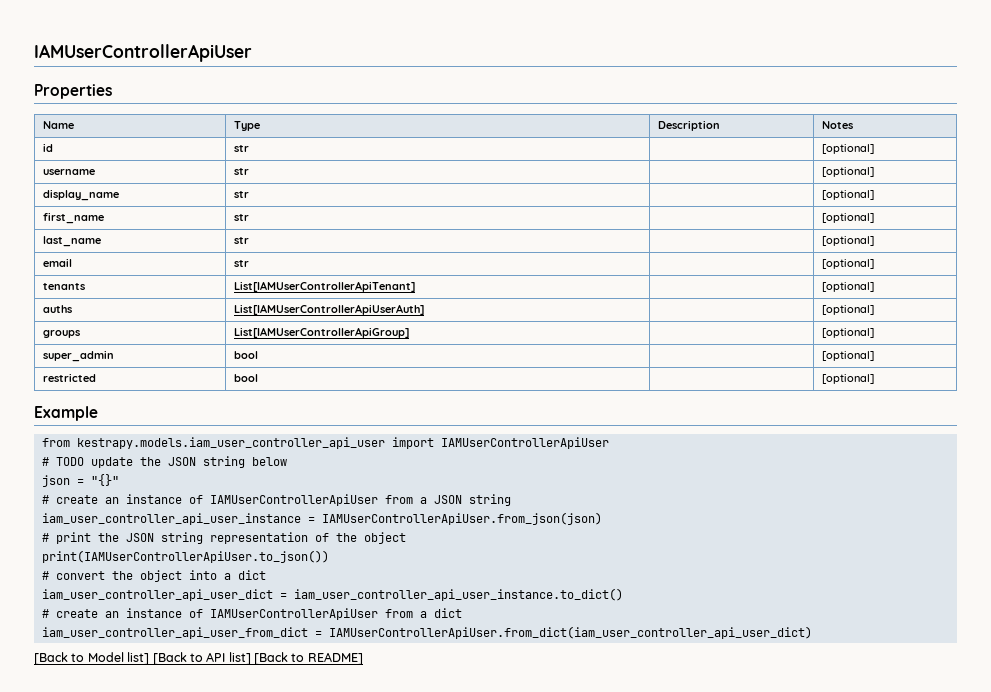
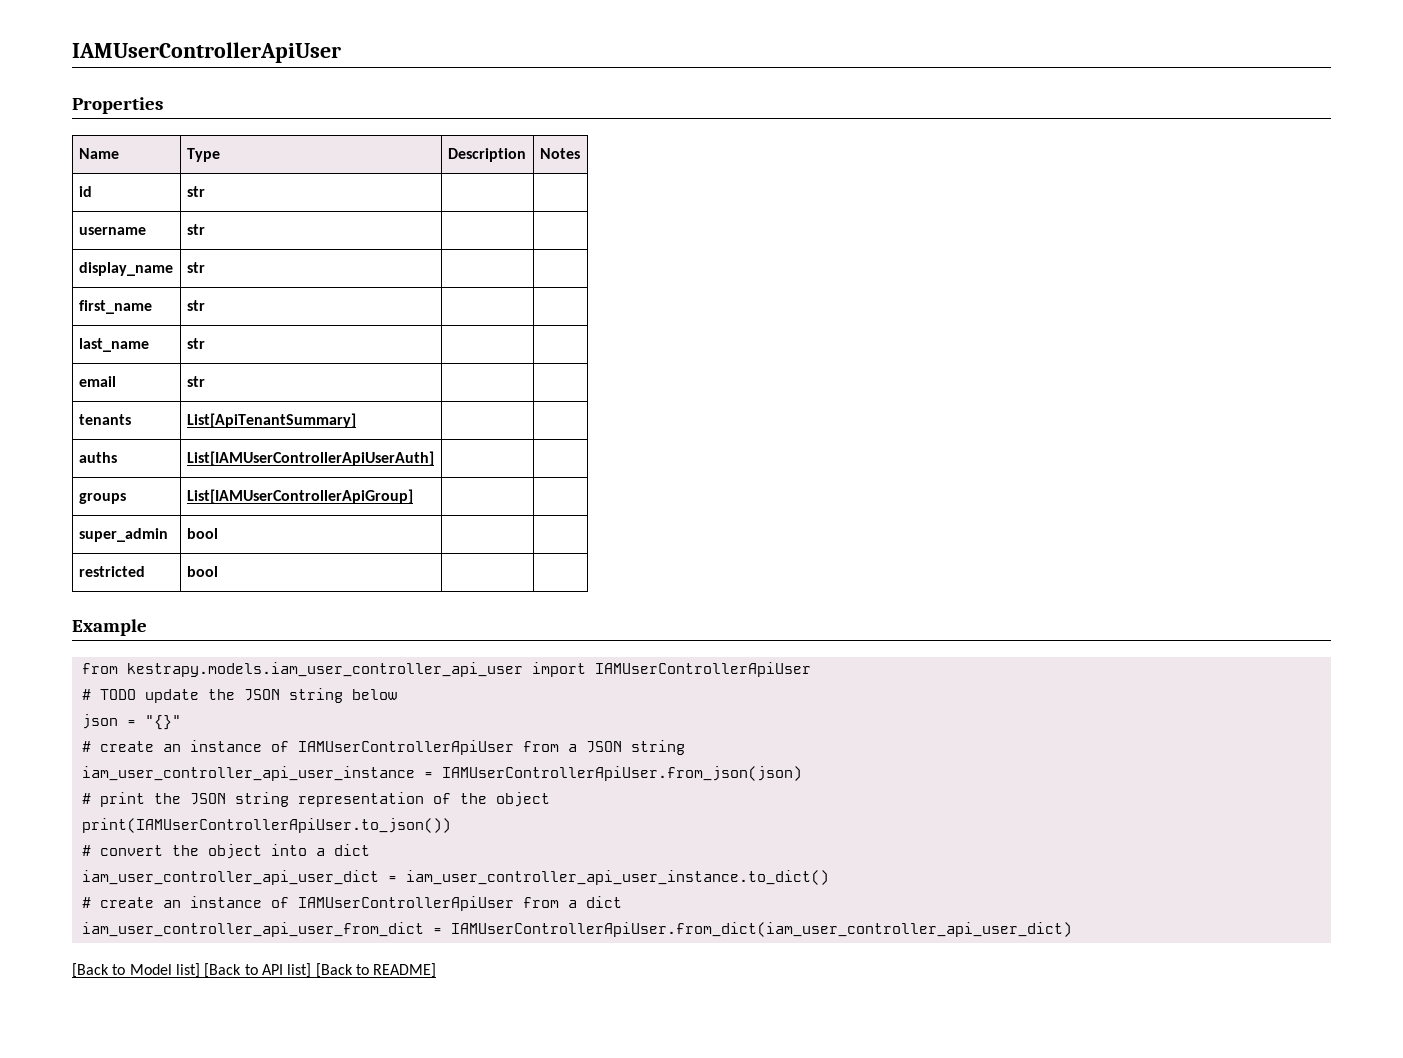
[821,144,874,154] [optional] -> (205, 191) none
[821,167,874,177] [optional] -> (205, 229) none
[821,190,874,200] [optional] -> (205, 267) none
[821,213,874,223] [optional] -> (205, 305) none
[821,236,874,246] [optional] -> (205, 343) none
[821,259,874,269] [optional] -> (205, 381) none
[233,281,415,292] [821,282,874,292] List[IAMUserControllerApiTenant] | | [optional] -> [186,413,356,428] List[ApiTenantSummary] | |
[821,305,874,315] [optional] -> (434, 458) none
[821,328,874,338] [optional] -> (413, 496) none
[821,351,874,361] [optional] -> (218, 533) none
[821,374,874,384] [optional] -> (218, 571) none

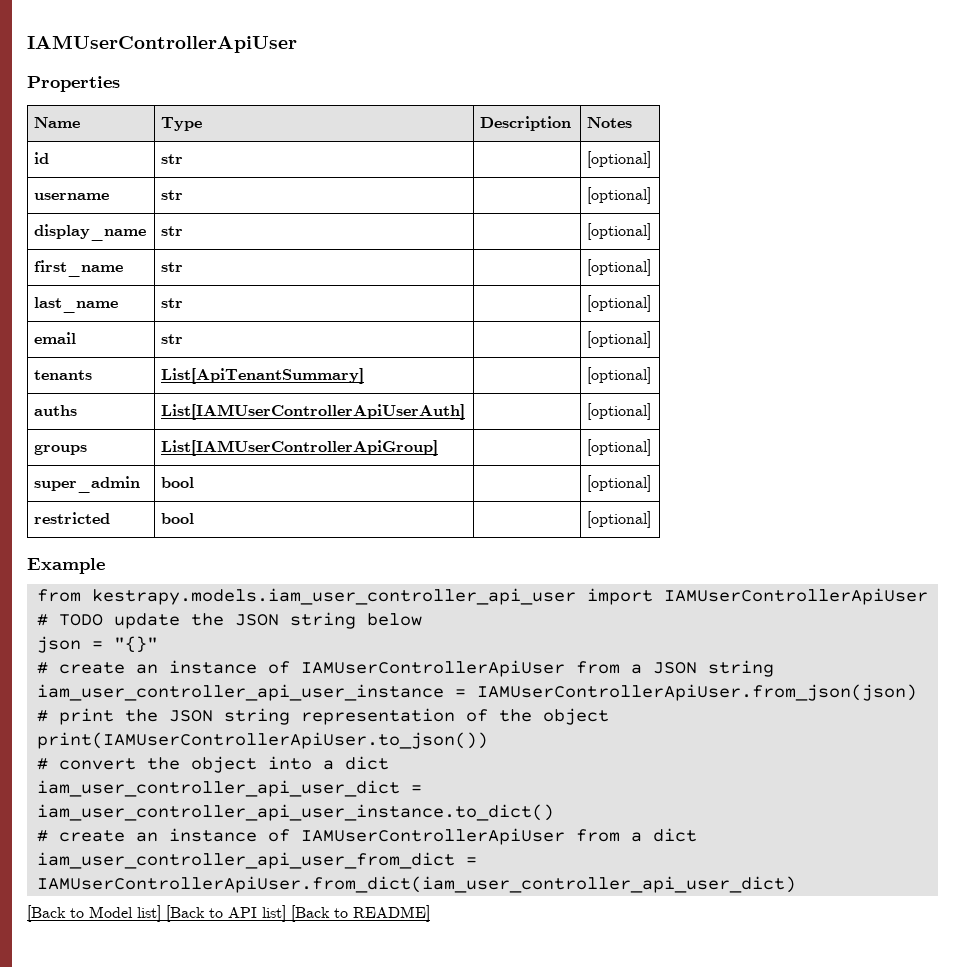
(205, 191) none -> [587,151,652,168] [optional]
(205, 229) none -> [587,187,652,204] [optional]
(205, 267) none -> [587,223,652,240] [optional]
(205, 305) none -> [587,259,652,276] [optional]
(205, 343) none -> [587,295,652,312] [optional]
(205, 381) none -> [587,331,652,348] [optional]
(356, 420) none -> [587,367,652,384] [optional]
(434, 458) none -> [587,403,652,420] [optional]
(413, 496) none -> [587,439,652,456] [optional]
(218, 533) none -> [587,475,652,492] [optional]
(218, 571) none -> [587,511,652,528] [optional]

